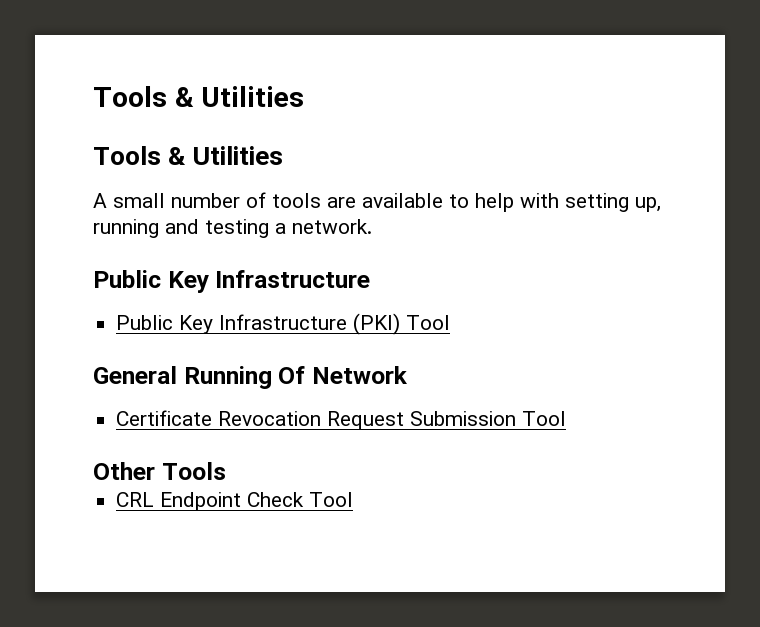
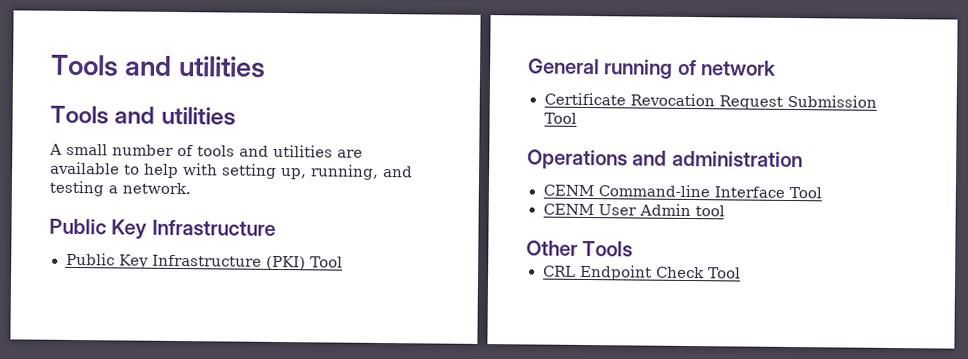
[93,86,305,107] [93,146,284,165] Tools & Utilities // Tools & Utilities -> [50,54,266,78] [50,105,236,126] Tools and utilities // Tools and utilities
(321, 200) none -> [239,144,333,158] and utilities
[93,219,159,238] running -> [310,164,379,180] running,
[183,366,408,389] Running Of Network -> [603,59,777,79] running of network
(567, 418) none -> [527,149,803,170] [542,184,823,199] [542,203,725,217] // Operations and administration // CENM Command-line Interface Tool // CENM User Admin tool

